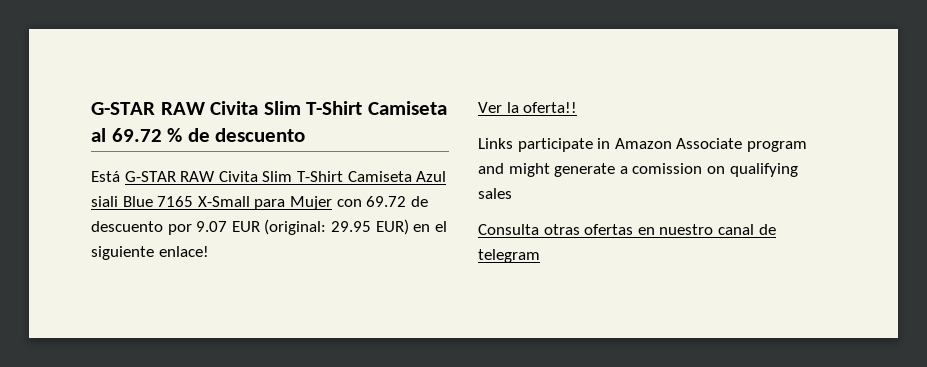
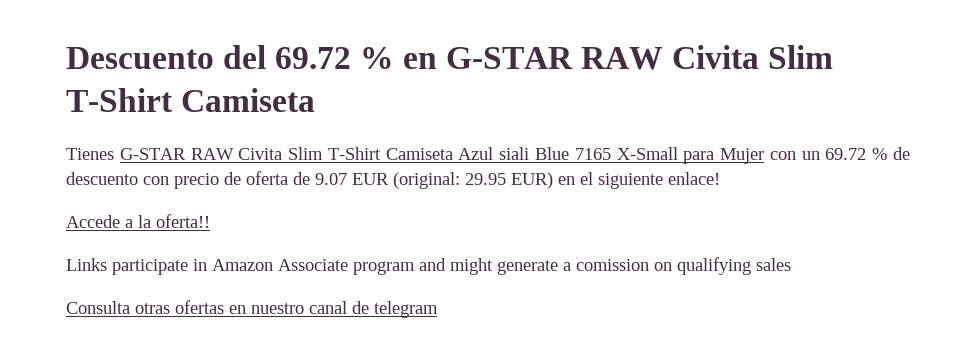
[91,101,447,115] [91,128,306,142] [91,171,120,182] G-STAR RAW Civita Slim T-Shirt Camiseta al 69.72 % de descuento // Está -> [66,45,834,70] [66,88,316,112] [66,148,114,160] Descuento del 69.72 % en G-STAR RAW Civita Slim T-Shirt Camiseta // Tienes
[366,196,428,207] [91,221,192,235] 69.72 de descuento por -> [801,147,911,160] [66,171,310,189] un 69.72 % de descuento con precio de oferta de
[478,102,502,113] Ver -> [66,215,133,228] Accede a

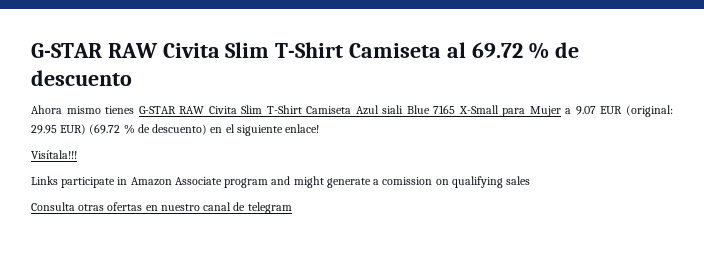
[66,45,834,70] [66,88,316,112] [66,148,114,160] Descuento del 69.72 % en G-STAR RAW Civita Slim T-Shirt Camiseta // Tienes -> [31,42,580,59] [31,70,132,86] [31,105,135,114] G-STAR RAW Civita Slim T-Shirt Camiseta al 69.72 % de descuento // Ahora mismo tienes
[769,147,911,160] [66,171,310,189] con un 69.72 % de descuento con precio de oferta de -> [565,108,572,114] a
(553, 180) none -> [89,124,208,135] (69.72 % de descuento)
[66,214,210,228] Accede a la oferta!! -> [31,150,77,159] Visítala!!!

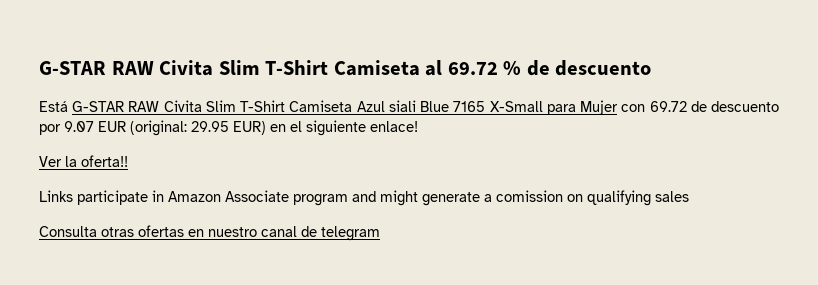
[31,105,135,114] Ahora mismo tienes -> [39,101,68,112] Está
[565,108,572,114] a -> [621,101,780,112] [39,124,61,135] con 69.72 de descuento por
[89,124,208,135] (69.72 % de descuento) -> (266, 128) none
[31,150,77,159] Visítala!!! -> [39,155,128,167] Ver la oferta!!

